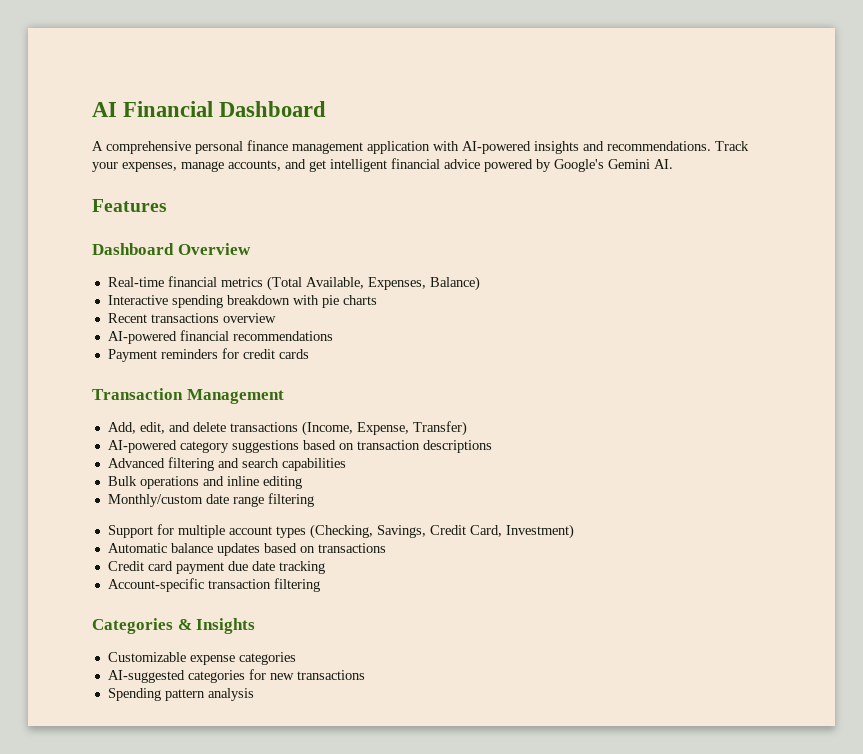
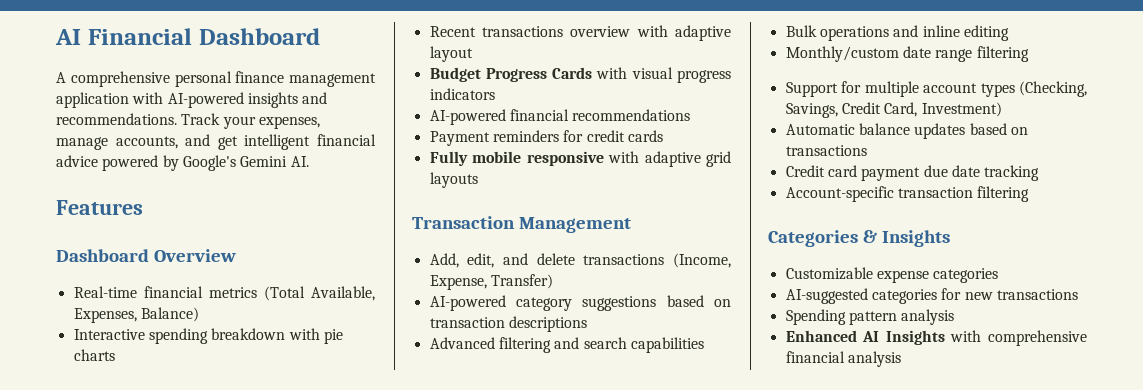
(276, 318) none -> [636,25,731,41] [429,46,473,62] [429,67,731,83] [429,88,495,100] with adaptive layout // Budget Progress Cards with visual progress indicators
(309, 354) none -> [429,151,731,167] [429,172,478,188] // Fully mobile responsive with adaptive grid layouts
(254, 694) none -> [785,330,1087,346] [785,351,901,367] // Enhanced AI Insights with comprehensive financial analysis

